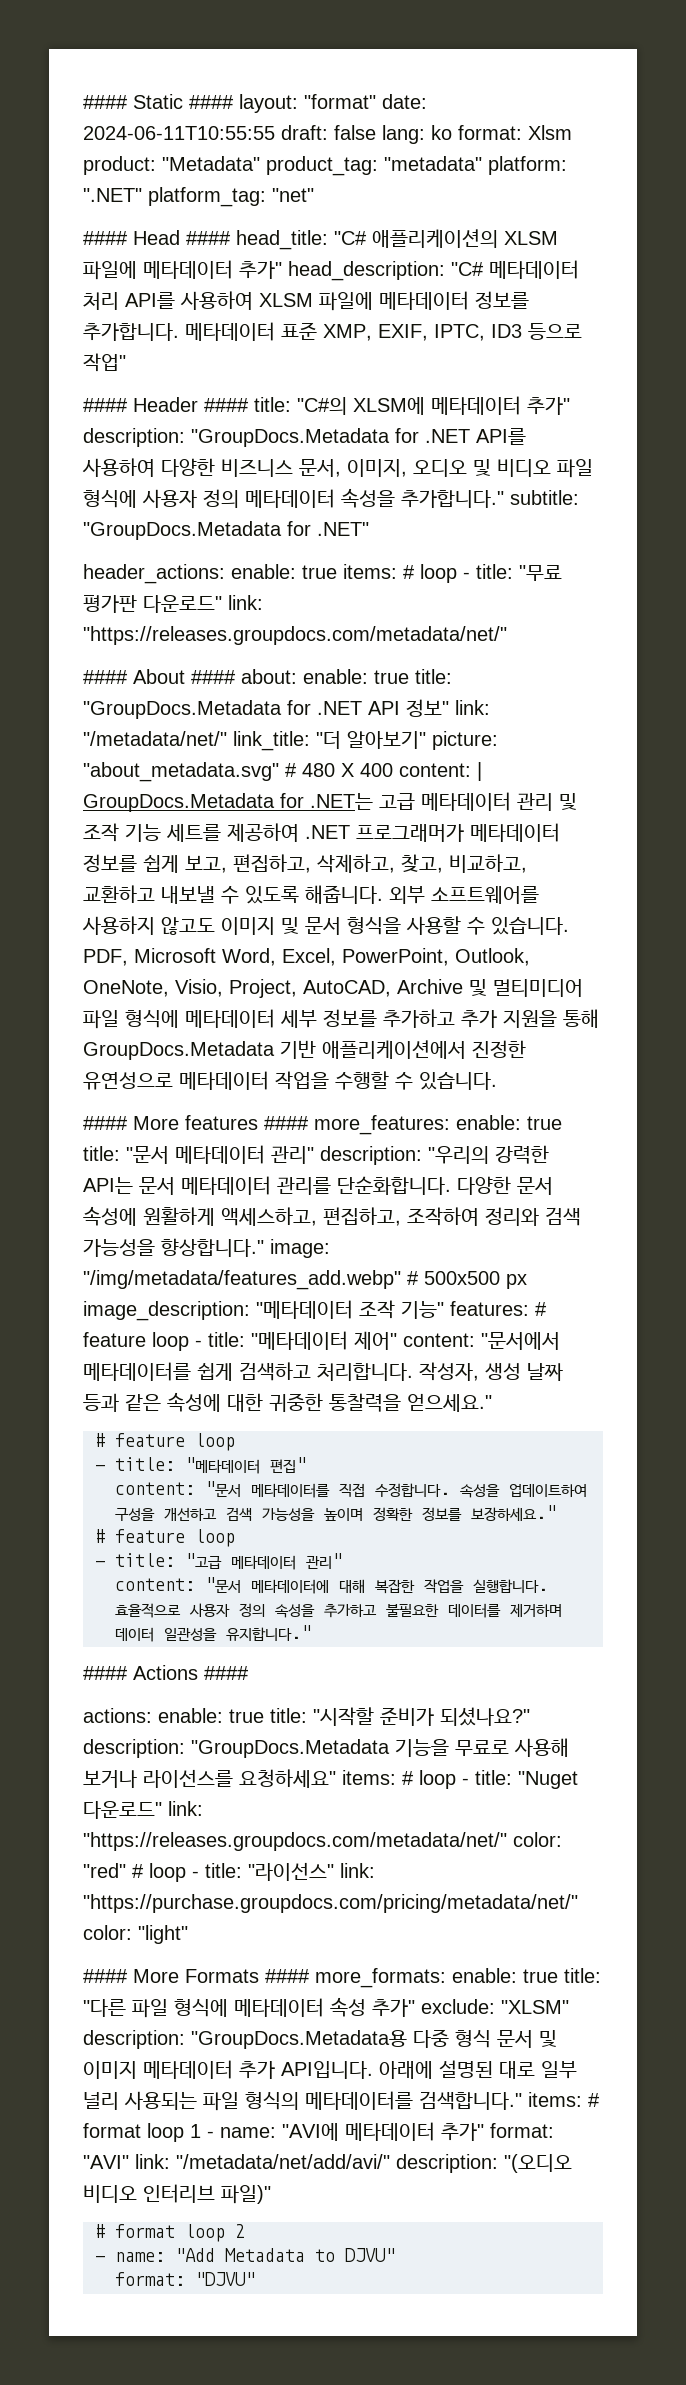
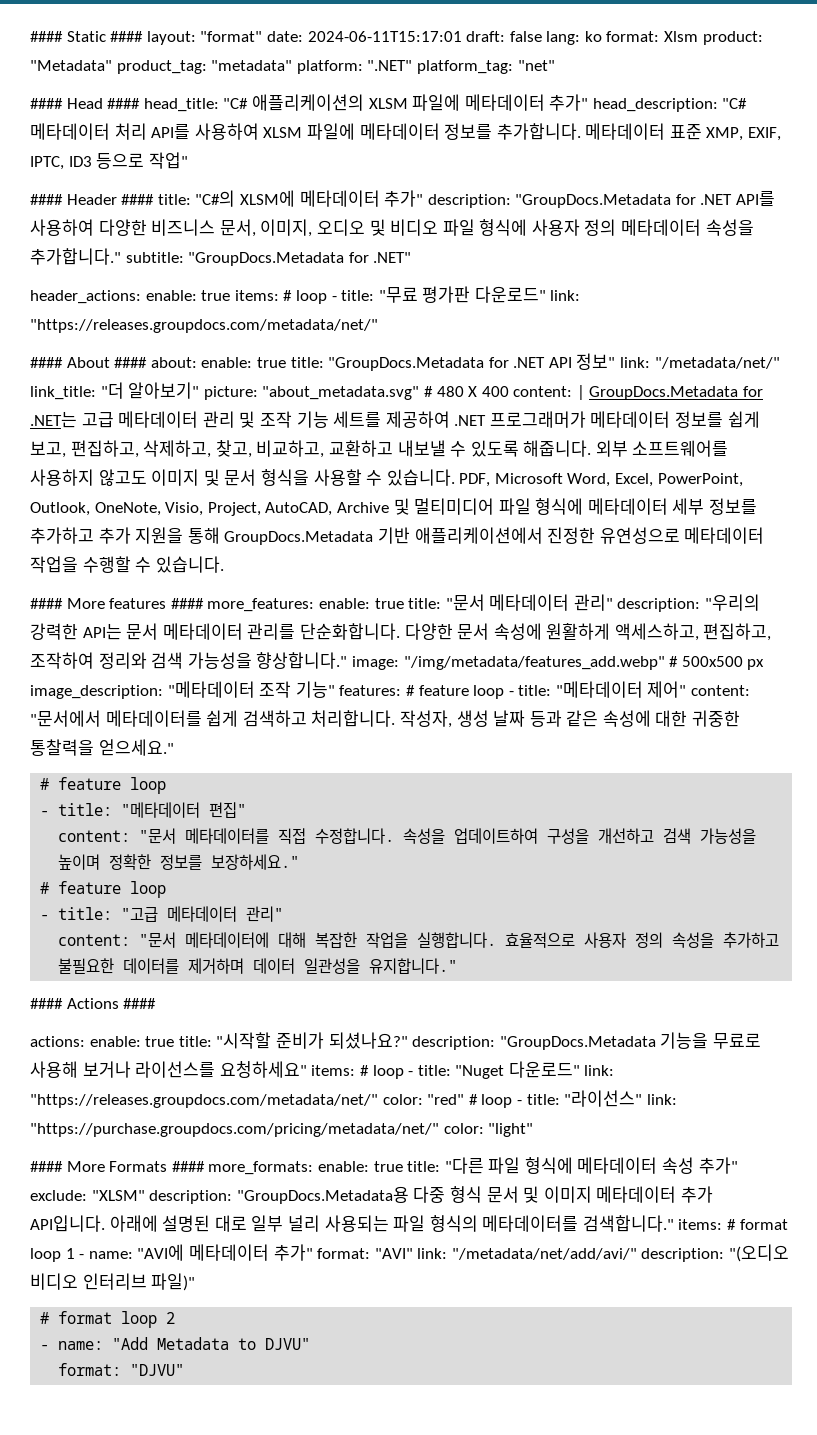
[83,126,275,140] 2024-06-11T10:55:55 -> [307,31,462,42] 2024-06-11T15:17:01

